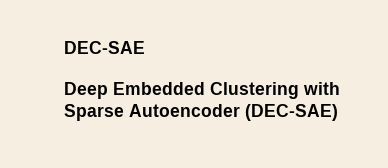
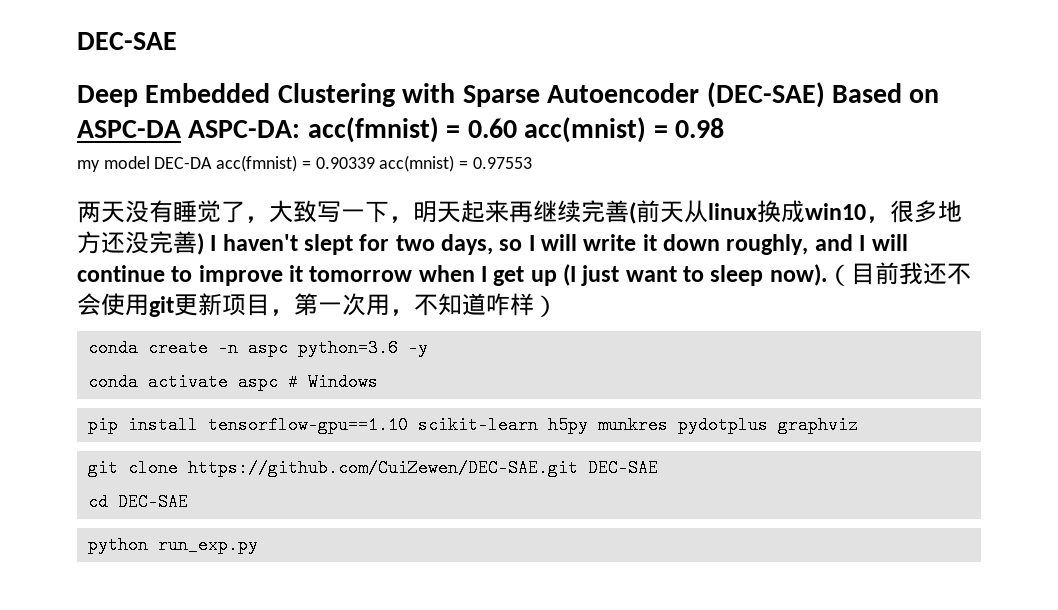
(338, 112) none -> [831,83,940,103] [77,117,724,143] [77,155,532,172] [77,200,962,224] [77,231,908,255] [77,262,971,286] [77,293,558,317] [87,339,428,357] [87,373,378,391] [87,416,858,434] [87,459,658,477] [87,493,188,511] [87,536,258,554] Based on ASPC-DA ASPC-DA: acc(fmnist) = 0.60 acc(mnist) = 0.98 // my model DEC-DA acc(fmnist) = 0.90339 acc(mnist) = 0.97553 // 两天没有睡觉了，大致写一下，明天起来再继续完善(前天从linux换成win10，很多地方还没完善) I haven't slept for two days, so I will write it down roughly, and I will continue to improve it tomorrow when I get up (I just want to sleep now).（目前我还不会使用git更新项目，第一次用，不知道咋样） // conda create -n aspc python=3.6 -y // conda activate aspc # Windows // pip install tensorflow-gpu==1.10 scikit-learn h5py munkres pydotplus graphviz // git clone https://github.com/CuiZewen/DEC-SAE.git DEC-SAE // cd DEC-SAE // python run_exp.py

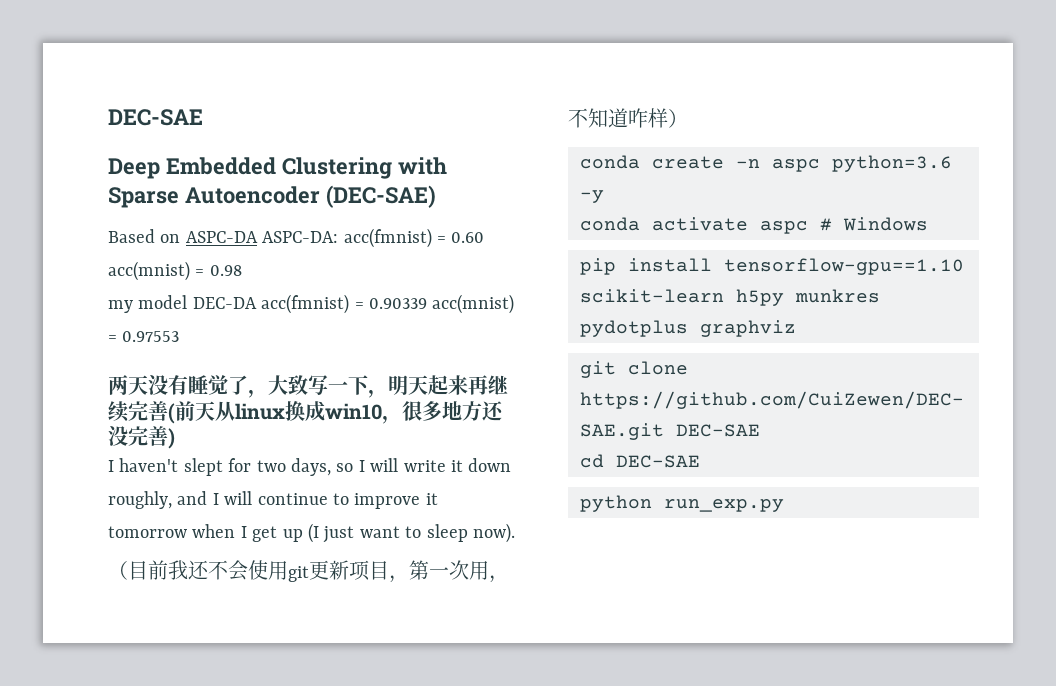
(825, 95) none -> (436, 196) //
(204, 244) none -> (175, 438) //
(827, 275) none -> (515, 533) //

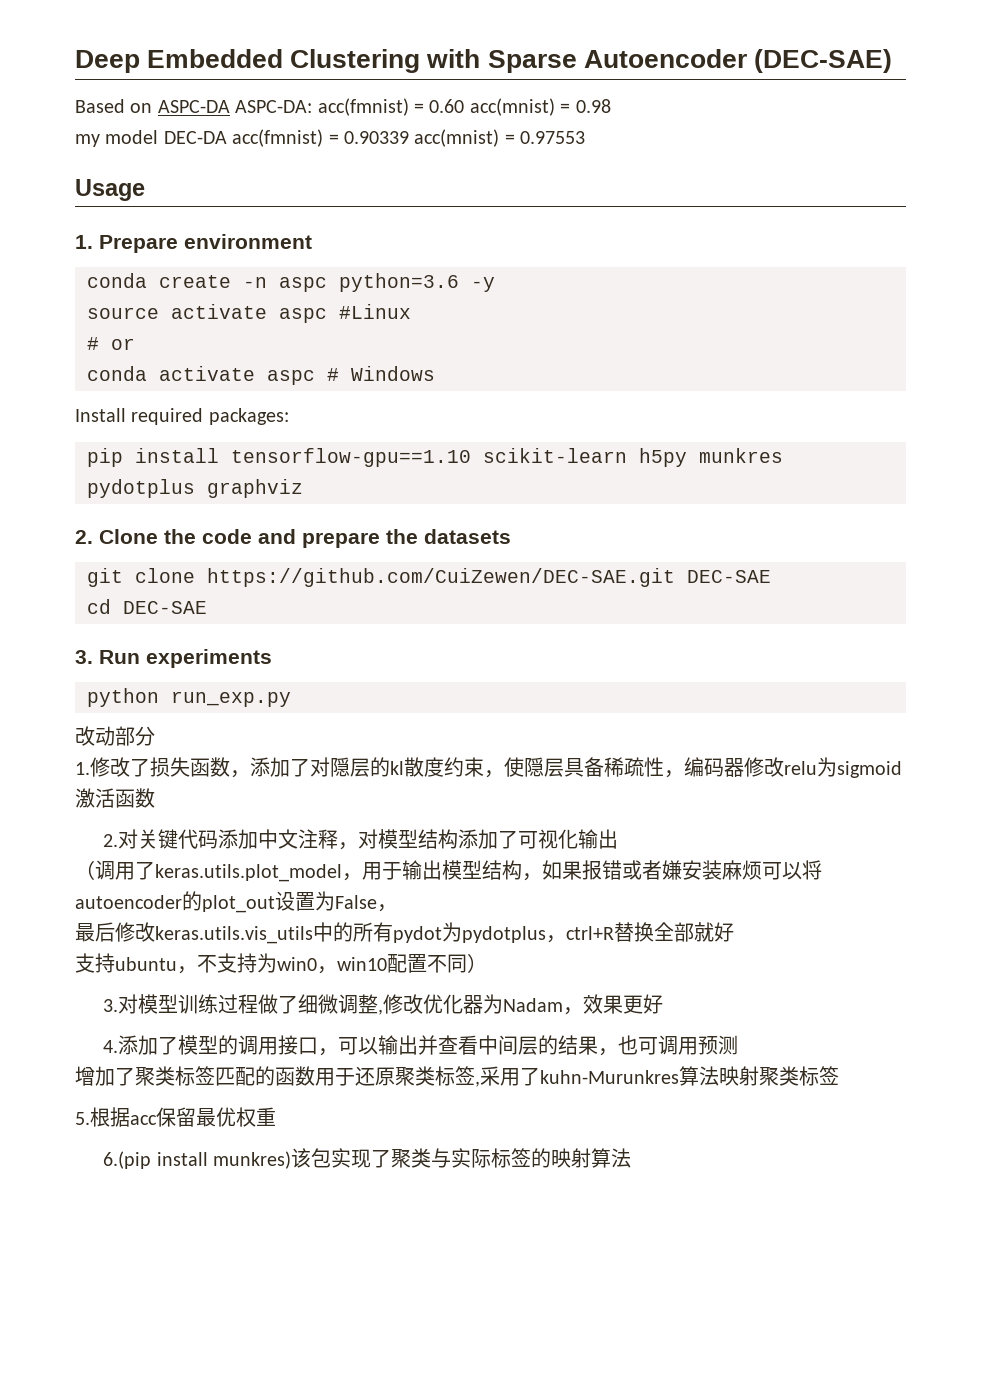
[108,109,203,126] DEC-SAE // -> (75, 61) none
[108,374,509,398] [108,400,504,424] [108,426,175,449] [108,458,512,476] [108,491,438,509] [108,523,515,543] [108,560,509,583] [568,108,688,128] 两天没有睡觉了，大致写一下，明天起来再继续完善(前天从linux换成win10，很多地方还没完善) // I haven't slept for two days, so I will write it down roughly, and I will continue to improve it tomorrow when I get up (I just want to sleep now). // （目前我还不会使用git更新项目，第一次用，不知道咋样） -> [75,179,145,201] [75,234,312,253] Usage // 1. Prepare environment
(604, 196) none -> [87,304,411,323] [87,337,135,350] // source activate aspc #Linux // # or
(928, 224) none -> [75,408,289,425] // Install required packages:
(796, 328) none -> [75,529,511,548] // 2. Clone the code and prepare the datasets
(700, 461) none -> [75,649,272,668] // 3. Run experiments
(784, 505) none -> [75,726,155,746] [75,757,902,778] [75,788,155,808] [103,829,619,850] [75,860,822,882] [75,891,397,913] [75,922,734,944] [75,953,487,974] [103,994,664,1015] [103,1035,739,1056] [75,1066,839,1087] [75,1107,276,1127] [103,1148,632,1169] // 改动部分 // 1.修改了损失函数，添加了对隠层的kl散度约束，使隠层具备稀疏性，编码器修改relu为sigmoid激活函数 // 2.对关键代码添加中文注释，对模型结构添加了可视化输出 // （调用了keras.utils.plot_model，用于输出模型结构，如果报错或者嫌安装麻烦可以将autoencoder的plot_out设置为False， // 最后修改keras.utils.vis_utils中的所有pydot为pydotplus，ctrl+R替换全部就好 // 支持ubuntu，不支持为win0，win10配置不同） // 3.对模型训练过程做了细微调整,修改优化器为Nadam，效果更好 // 4.添加了模型的调用接口，可以输出并查看中间层的结果，也可调用预测 // 增加了聚类标签匹配的函数用于还原聚类标签,采用了kuhn-Murunkres算法映射聚类标签 // 5.根据acc保留最优权重 // 6.(pip install munkres)该包实现了聚类与实际标签的映射算法

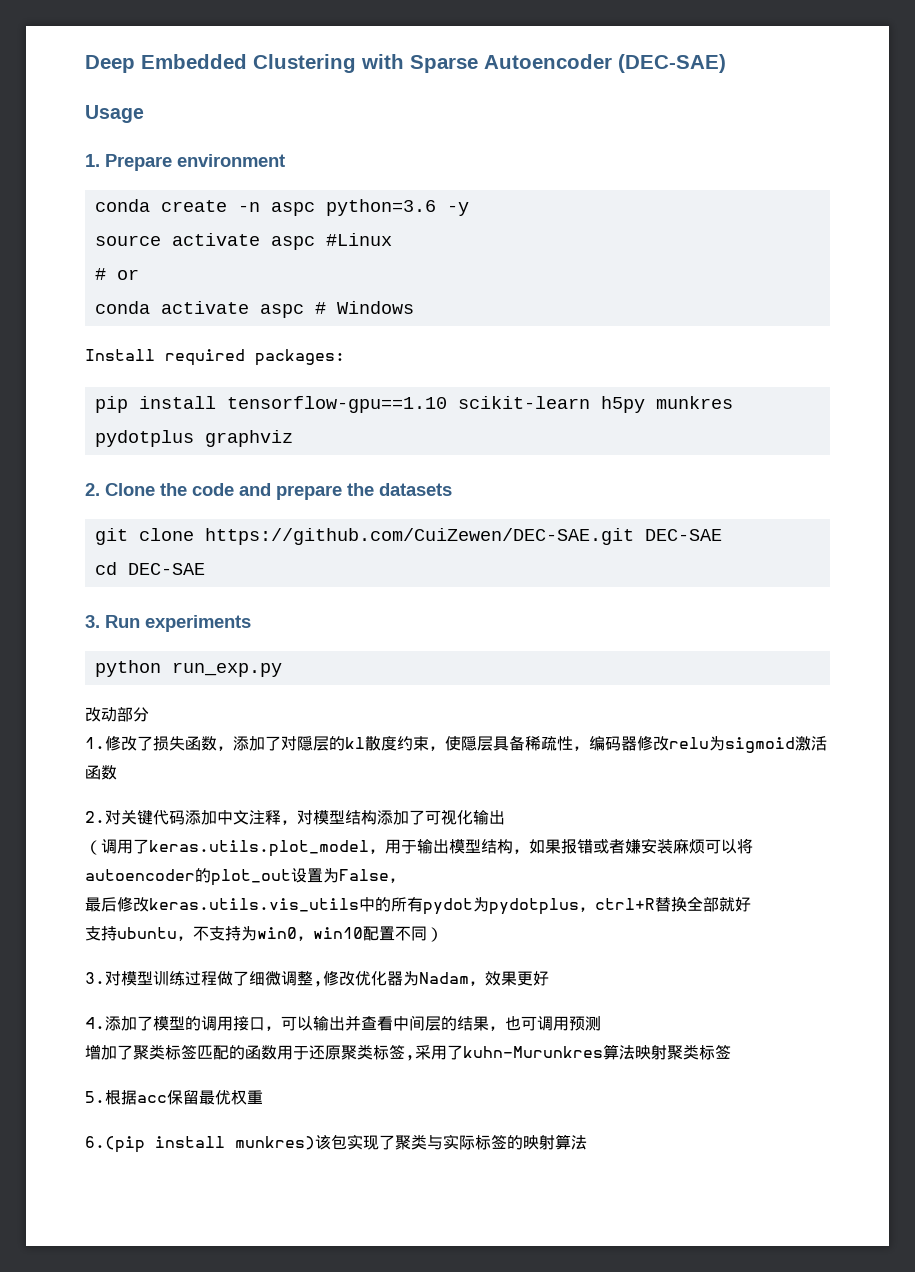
[75,98,611,116] [75,129,586,147] // Based on ASPC-DA ASPC-DA: acc(fmnist) = 0.60 acc(mnist) = 0.98 // my model DEC-DA acc(fmnist) = 0.90339 acc(mnist) = 0.97553 -> (726, 63) none

